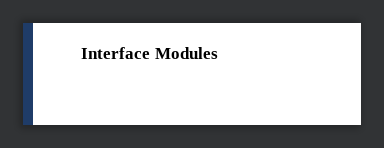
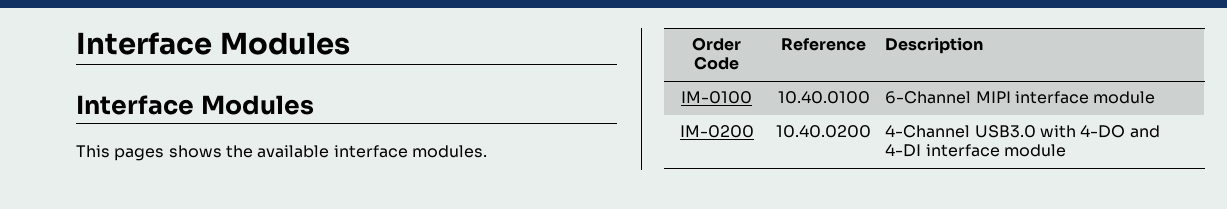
[81,47,218,59] Interface Modules -> [76,32,350,55] [76,95,314,115] [76,145,487,161] [692,37,741,51] [694,56,739,70] [781,38,866,51] [885,37,984,54] [681,91,752,104] [777,91,870,104] [885,91,1156,104] [679,125,754,138] [776,125,871,138] [885,125,1160,138] [885,144,1066,157] Interface Modules // Interface Modules // This pages shows the available interface modules. // Order Code | Reference | Description // IM-0100 | 10.40.0100 | 6-Channel MIPI interface module // IM-0200 | 10.40.0200 | 4-Channel USB3.0 with 4-DO and 4-DI interface module

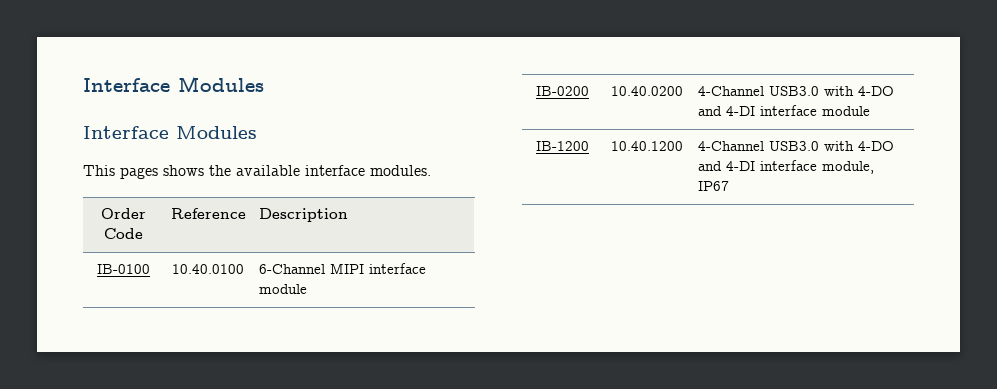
[681,91,752,104] IM-0100 -> [97,264,150,274] IB-0100
[679,125,754,138] IM-0200 -> [536,86,589,96] IB-0200
(1066, 150) none -> [536,141,589,151] [611,141,683,151] [697,141,894,151] [697,160,874,174] [697,181,729,191] // IB-1200 | 10.40.1200 | 4-Channel USB3.0 with 4-DO and 4-DI interface module, IP67

